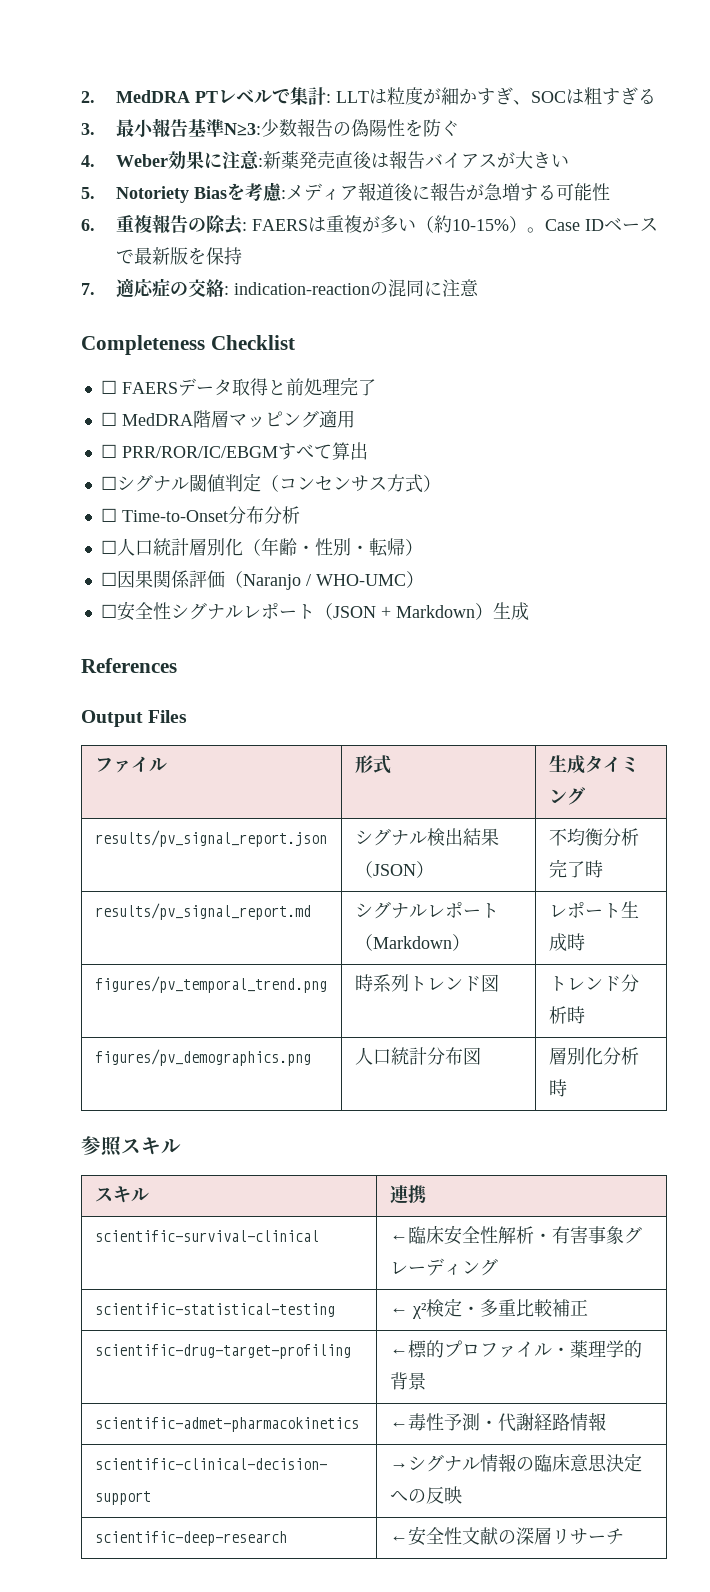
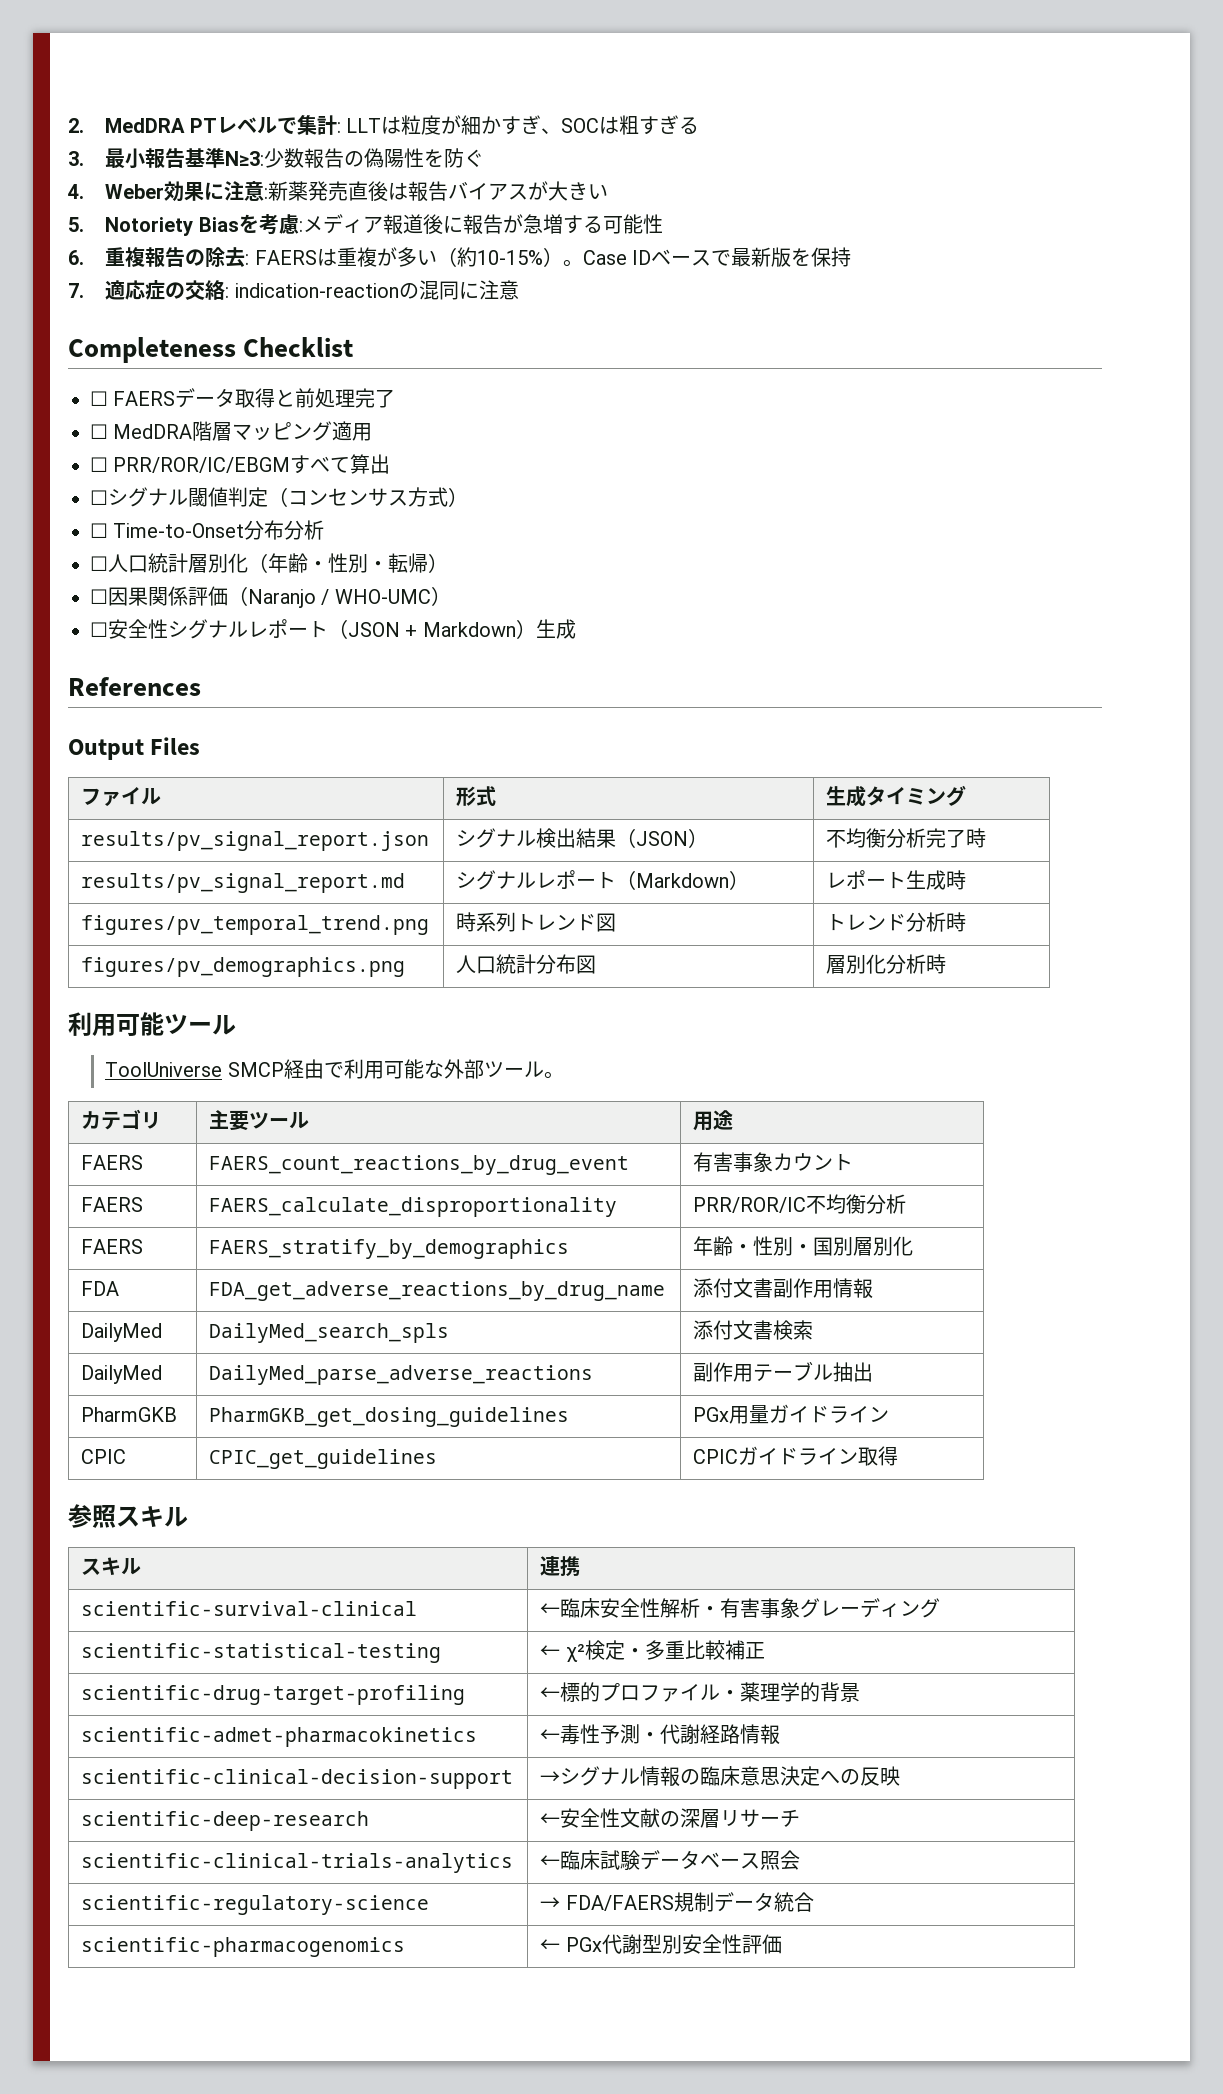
(567, 1088) none -> [68,1012,236,1036] [105,1059,564,1079] [81,1109,162,1130] [209,1110,310,1131] [693,1110,734,1131] [81,1155,144,1170] [209,1155,630,1175] [693,1152,854,1172] [81,1197,144,1212] [209,1197,618,1217] [693,1194,907,1214] [81,1239,144,1254] [209,1239,570,1259] [693,1236,914,1256] [81,1281,120,1296] [209,1281,666,1301] [693,1278,874,1299] [81,1323,163,1342] [209,1323,450,1343] [693,1320,814,1340] [81,1365,163,1384] [209,1365,594,1385] [693,1361,874,1382] [81,1407,178,1422] [209,1407,570,1427] [693,1404,890,1424] [81,1449,127,1464] [209,1449,438,1469] [693,1446,899,1466] // 利用可能ツール // ToolUniverse SMCP経由で利用可能な外部ツール。 // カテゴリ | 主要ツール | 用途 // FAERS | FAERS_count_reactions_by_drug_event | 有害事象カウント // FAERS | FAERS_calculate_disproportionality | PRR/ROR/IC不均衡分析 // FAERS | FAERS_stratify_by_demographics | 年齢・性別・国別層別化 // FDA | FDA_get_adverse_reactions_by_drug_name | 添付文書副作用情報 // DailyMed | DailyMed_search_spls | 添付文書検索 // DailyMed | DailyMed_parse_adverse_reactions | 副作用テーブル抽出 // PharmGKB | PharmGKB_get_dosing_guidelines | PGx用量ガイドライン // CPIC | CPIC_get_guidelines | CPICガイドライン取得
(624, 1536) none -> [81,1853,514,1873] [540,1850,801,1871] [81,1895,430,1915] [540,1892,814,1912] [81,1937,406,1957] [540,1934,782,1954] // scientific-clinical-trials-analytics | ←臨床試験データベース照会 // scientific-regulatory-science | → FDA/FAERS規制データ統合 // scientific-pharmacogenomics | ← PGx代謝型別安全性評価

